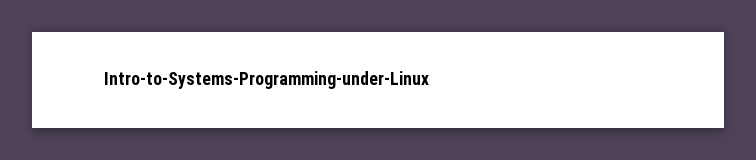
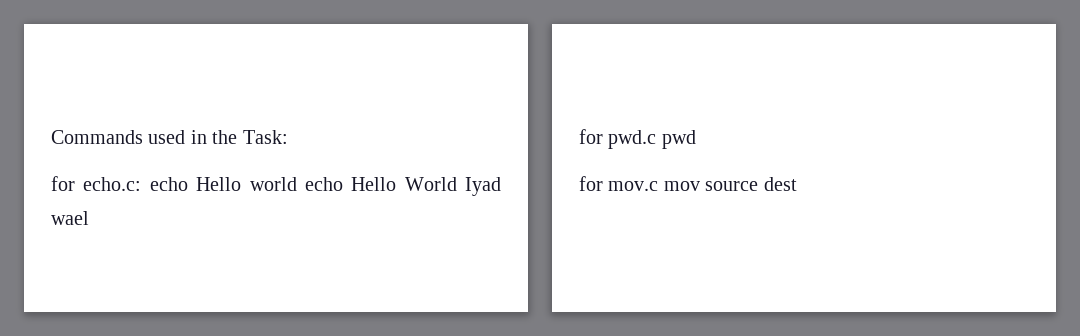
[104,71,429,89] Intro-to-Systems-Programming-under-Linux -> [51,130,288,144] [51,176,501,196] [51,211,89,225] [579,129,696,149] [579,176,797,191] Commands used in the Task: // for echo.c: echo Hello world echo Hello World Iyad wael // for pwd.c pwd // for mov.c mov source dest

